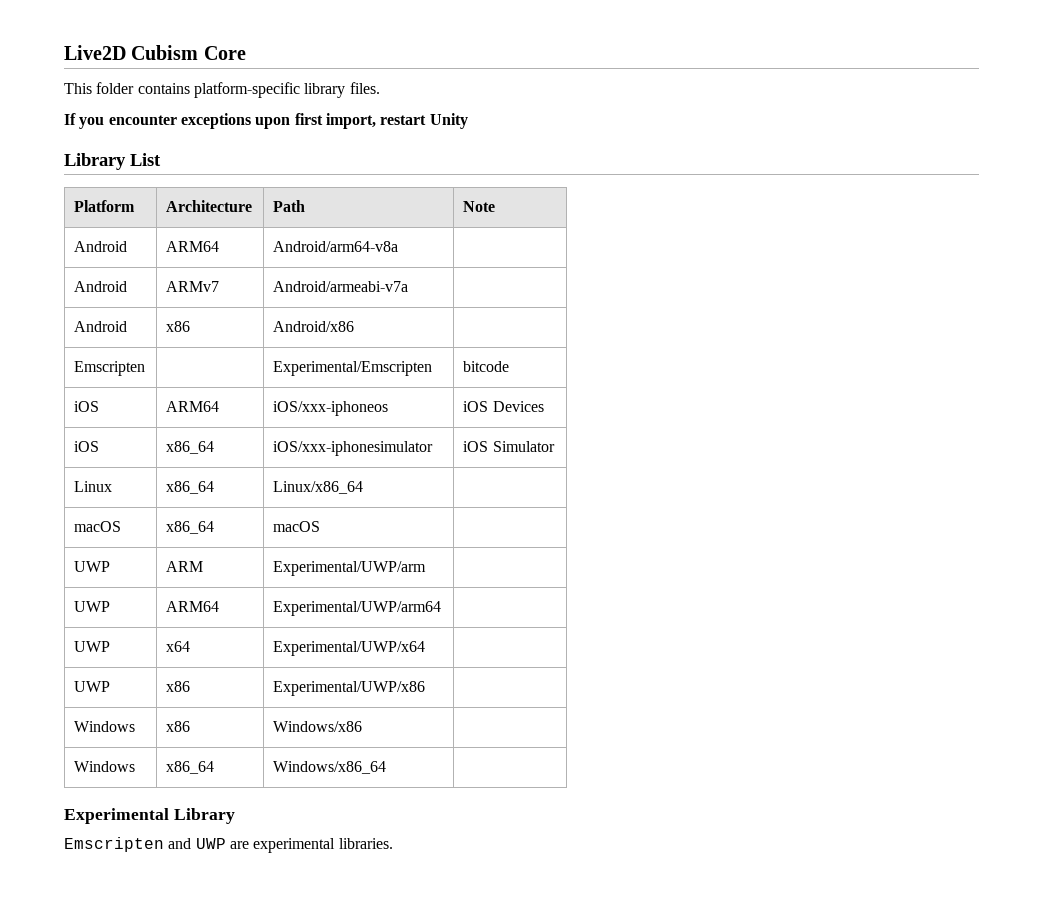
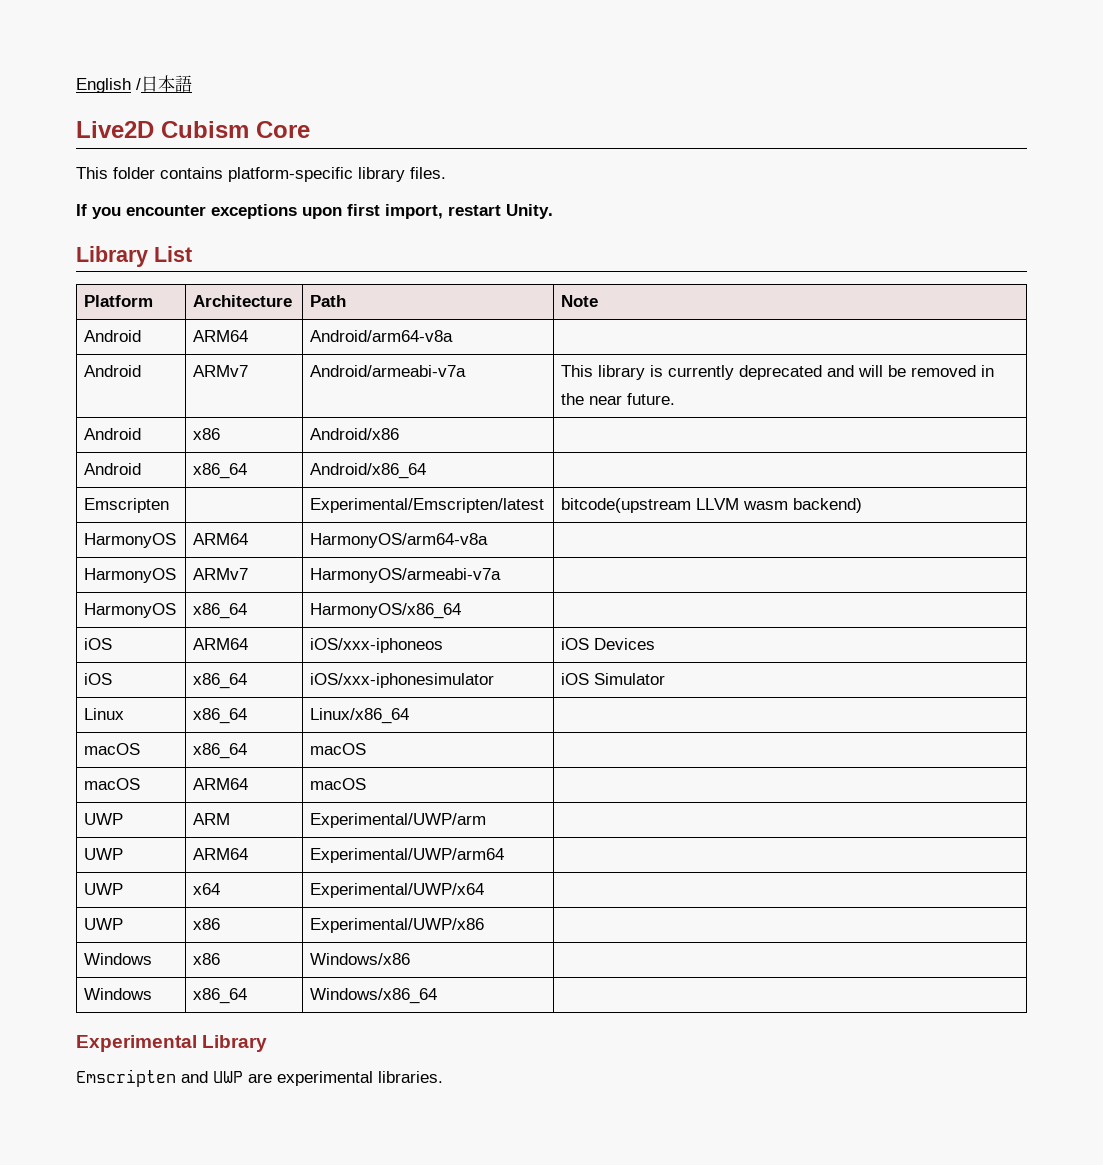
(64, 52) none -> [76,75,192,93] English /日本語 //
[429,113,468,129] Unity -> [506,204,553,219] Unity.
[74,321,128,332] [166,321,191,332] [273,321,355,332] [74,361,146,376] [273,361,433,376] [463,361,510,372] // Android | x86 | Android/x86 | // Emscripten | | Experimental/Emscripten | bitcode -> [561,365,995,380] [561,393,676,405] [84,428,142,440] [193,428,221,440] [310,428,400,440] [84,463,142,475] [193,463,248,479] [310,463,427,479] [84,498,170,513] [310,498,545,513] [561,498,863,513] [84,533,177,548] [193,533,249,545] [310,533,489,548] [84,568,177,583] [193,568,249,580] [310,568,502,583] [84,603,177,618] [193,603,248,619] [310,603,462,619] This library is currently deprecated and will be removed in the near future. // Android | x86 | Android/x86 | // Android | x86_64 | Android/x86_64 | // Emscripten | | Experimental/Emscripten/latest | bitcode(upstream LLVM wasm backend) // HarmonyOS | ARM64 | HarmonyOS/arm64-v8a | // HarmonyOS | ARMv7 | HarmonyOS/armeabi-v7a | // HarmonyOS | x86_64 | HarmonyOS/x86_64 |
(321, 526) none -> [84,778,141,790] [193,778,249,790] [310,778,367,790] // macOS | ARM64 | macOS |

